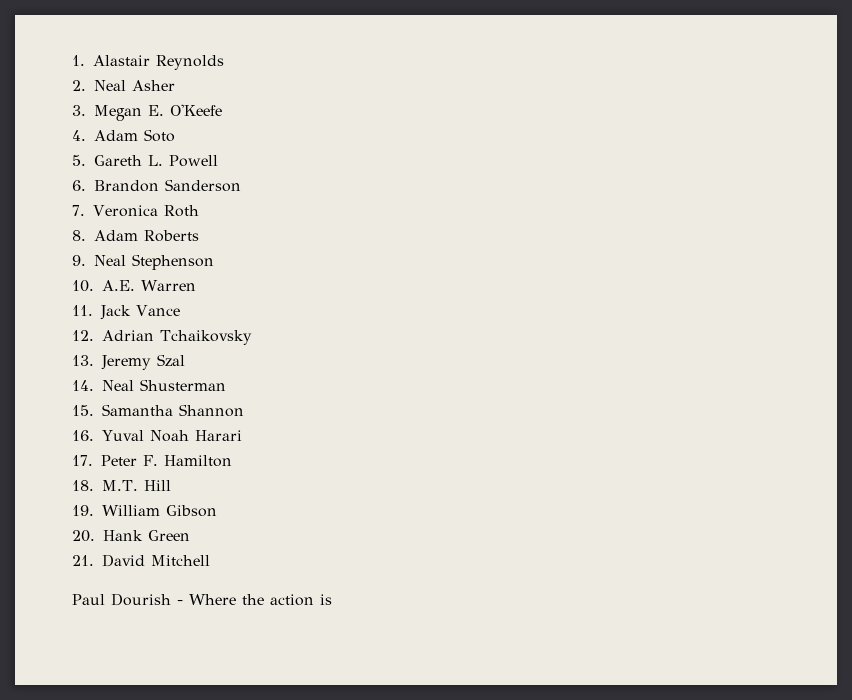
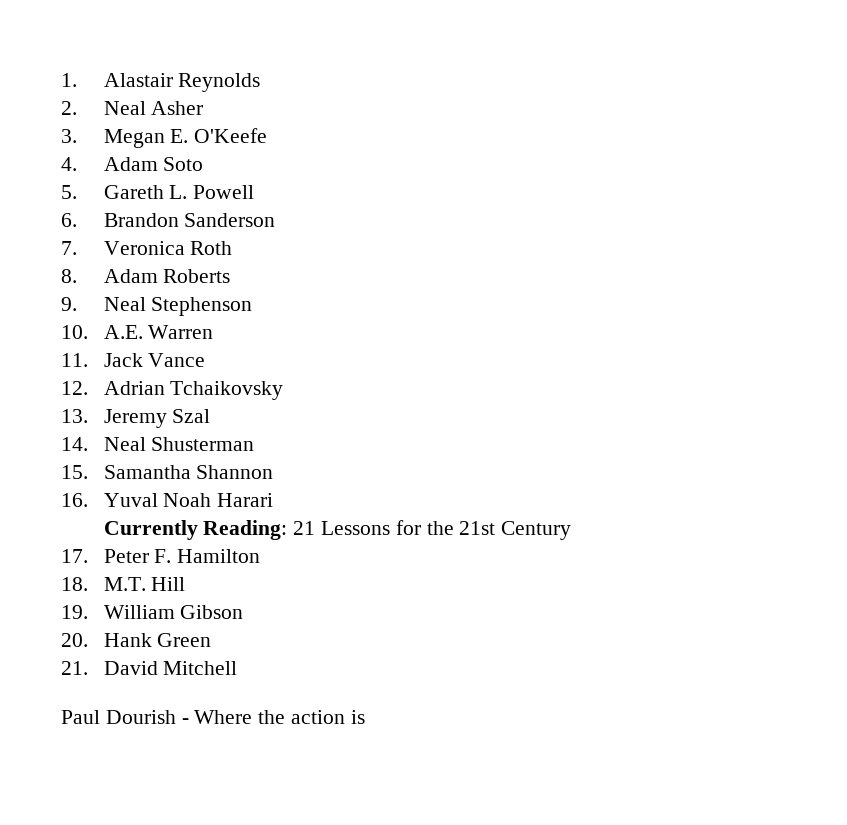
(242, 435) none -> [103,520,572,540] // Currently Reading: 21 Lessons for the 21st Century

